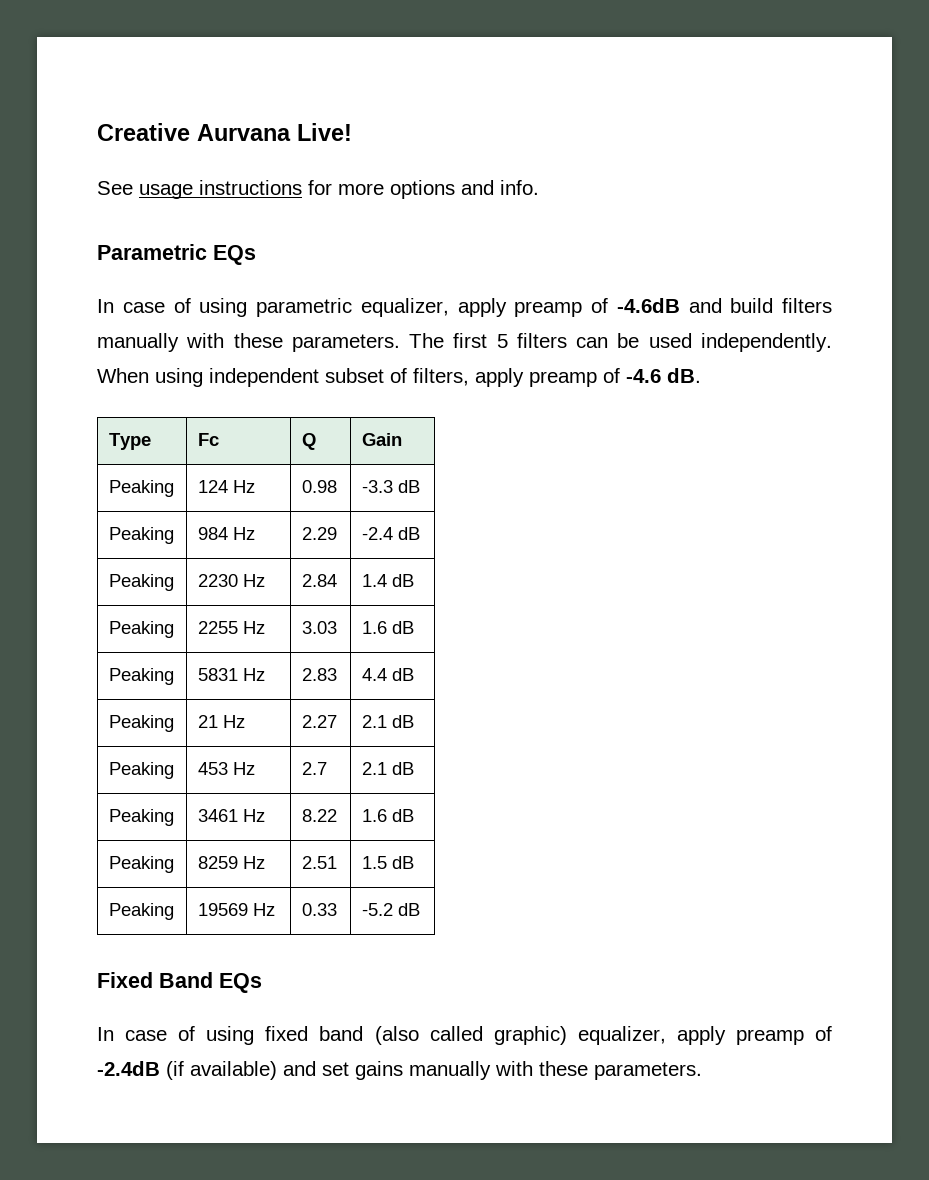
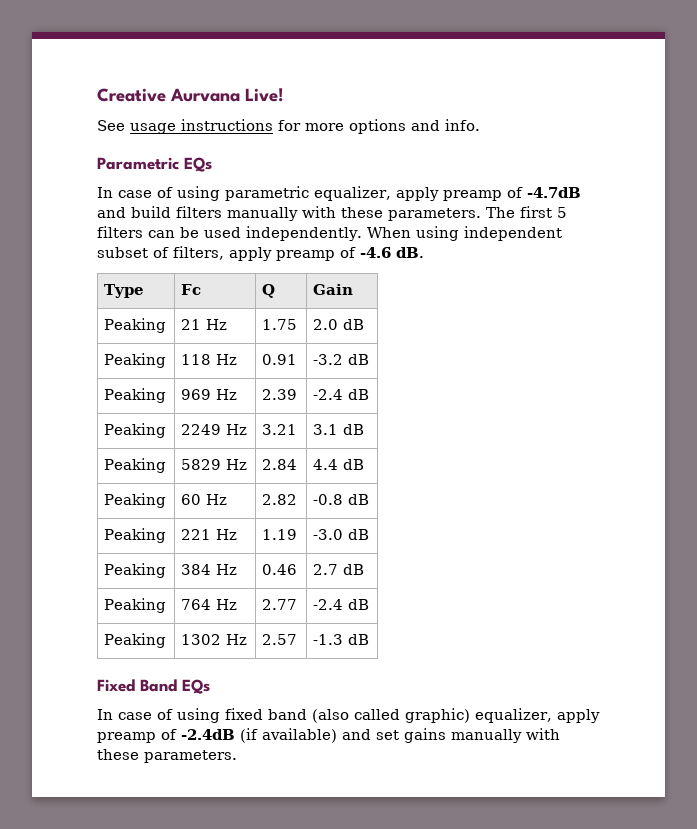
[616,298,680,313] -4.6dB -> [526,187,581,198] -4.7dB
[197,480,255,493] [301,480,337,493] [361,480,420,493] [108,527,174,544] [197,527,255,540] [301,527,337,540] [361,527,420,540] [108,574,174,591] [197,574,265,587] [301,574,337,587] [361,574,414,587] [108,621,174,638] [197,621,265,634] [301,621,337,634] [361,621,414,634] [108,668,174,685] [197,668,265,681] [301,668,337,681] 124 Hz | 0.98 | -3.3 dB // Peaking | 984 Hz | 2.29 | -2.4 dB // Peaking | 2230 Hz | 2.84 | 1.4 dB // Peaking | 2255 Hz | 3.03 | 1.6 dB // Peaking | 5831 Hz | 2.83 -> [181,319,228,330] [262,319,298,330] [313,319,365,330] [104,353,167,368] [181,354,238,365] [262,354,298,365] [313,354,370,365] [104,388,167,403] [181,389,238,400] [262,389,298,400] [313,389,370,400] [104,423,167,438] [181,424,248,435] [262,424,298,435] [313,424,365,435] [104,458,167,473] [181,459,248,470] [262,459,298,470] 21 Hz | 1.75 | 2.0 dB // Peaking | 118 Hz | 0.91 | -3.2 dB // Peaking | 969 Hz | 2.39 | -2.4 dB // Peaking | 2249 Hz | 3.21 | 3.1 dB // Peaking | 5829 Hz | 2.84
[197,715,245,728] [301,715,337,728] [361,715,414,728] [108,762,174,779] [197,762,255,775] [301,762,327,775] [361,762,414,775] [108,809,174,826] [197,809,265,822] [301,809,337,822] [361,809,414,822] [108,856,174,873] [197,856,265,869] [301,856,337,869] [361,856,414,869] [108,903,174,920] [197,903,275,916] [301,903,337,916] [361,903,393,916] 21 Hz | 2.27 | 2.1 dB // Peaking | 453 Hz | 2.7 | 2.1 dB // Peaking | 3461 Hz | 8.22 | 1.6 dB // Peaking | 8259 Hz | 2.51 | 1.5 dB // Peaking | 19569 Hz | 0.33 | -5.2 -> [181,494,228,505] [262,494,298,505] [313,494,370,505] [104,528,167,543] [181,529,238,540] [262,529,298,540] [313,529,370,540] [104,563,167,578] [181,564,238,575] [262,564,298,575] [313,564,365,575] [104,598,167,613] [181,599,238,610] [262,599,298,610] [313,599,370,610] [104,633,167,648] [181,634,248,645] [262,634,298,645] [313,634,344,645] 60 Hz | 2.82 | -0.8 dB // Peaking | 221 Hz | 1.19 | -3.0 dB // Peaking | 384 Hz | 0.46 | 2.7 dB // Peaking | 764 Hz | 2.77 | -2.4 dB // Peaking | 1302 Hz | 2.57 | -1.3

